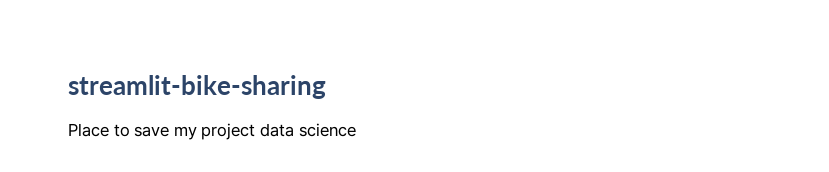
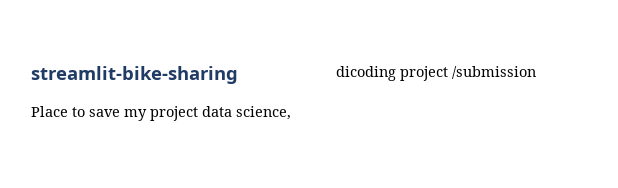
[298,123,356,137] science -> [236,106,291,120] [336,66,536,81] science, dicoding project /submission

